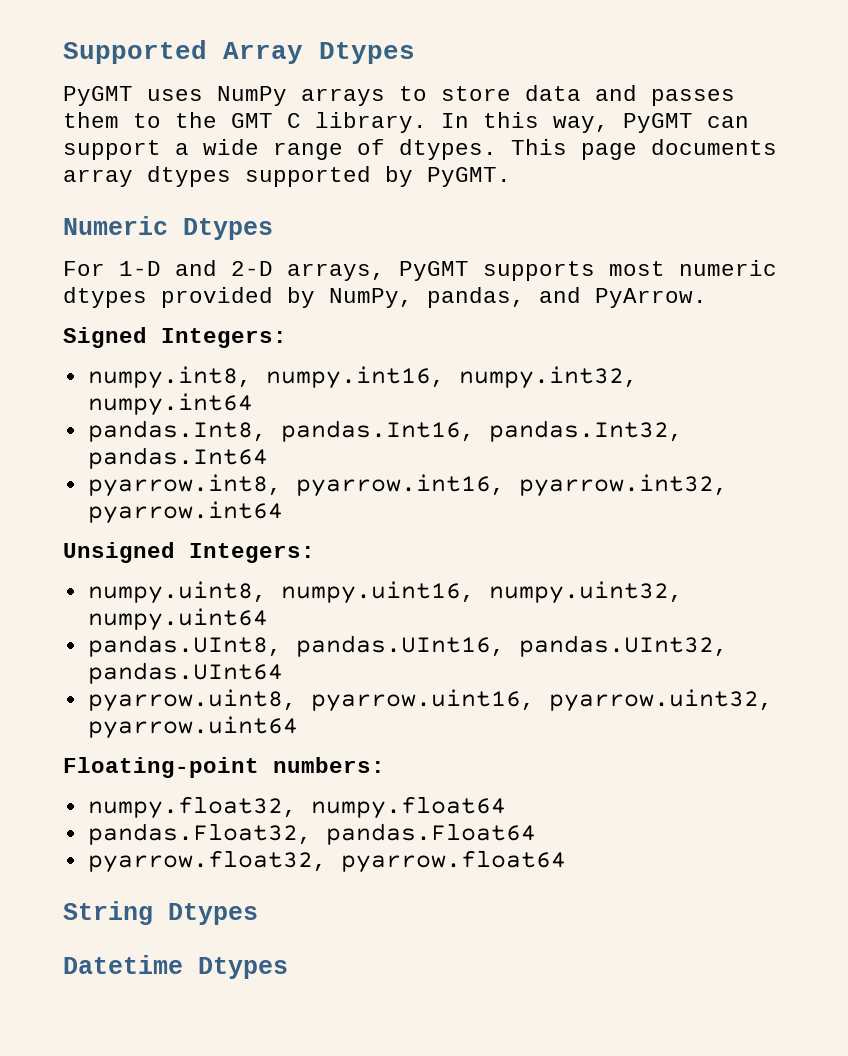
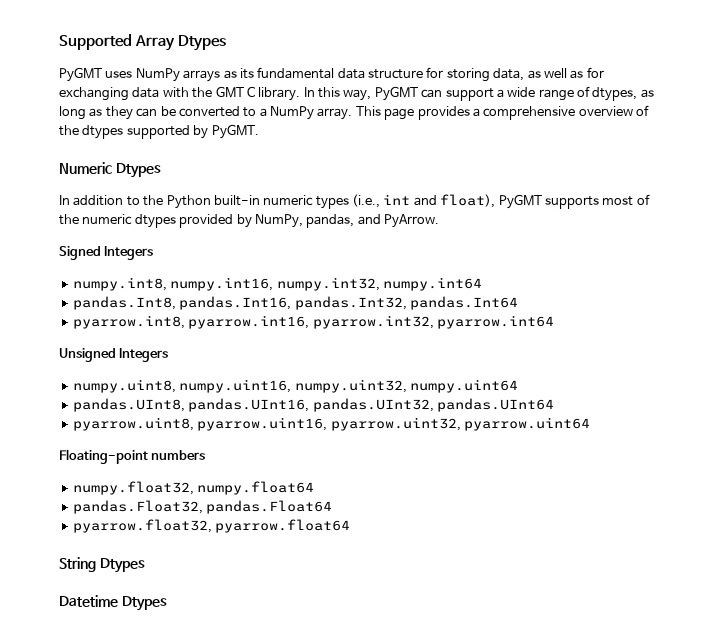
[399,85,735,106] [63,112,161,128] to store data and passes them to -> [223,67,604,82] [59,87,189,101] as its fundamental data structure for storing data, as well as for exchanging data with
[399,139,777,160] [63,169,133,187] dtypes. This page documents array -> [592,87,654,101] [59,105,649,120] [59,125,79,136] dtypes, as long as they can be converted to a NumPy array. This page provides a comprehensive overview of the
[63,260,385,281] For 1-D and 2-D arrays, -> [59,194,496,209] In addition to the Python built-in numeric types (i.e., int and float),
(665, 268) none -> [636,194,650,205] [59,214,79,225] of the
[161,328,287,348] Integers: -> [104,246,154,260] Integers
[189,543,315,563] Integers: -> [119,348,169,362] Integers
[273,757,385,773] numbers: -> [151,450,206,460] numbers

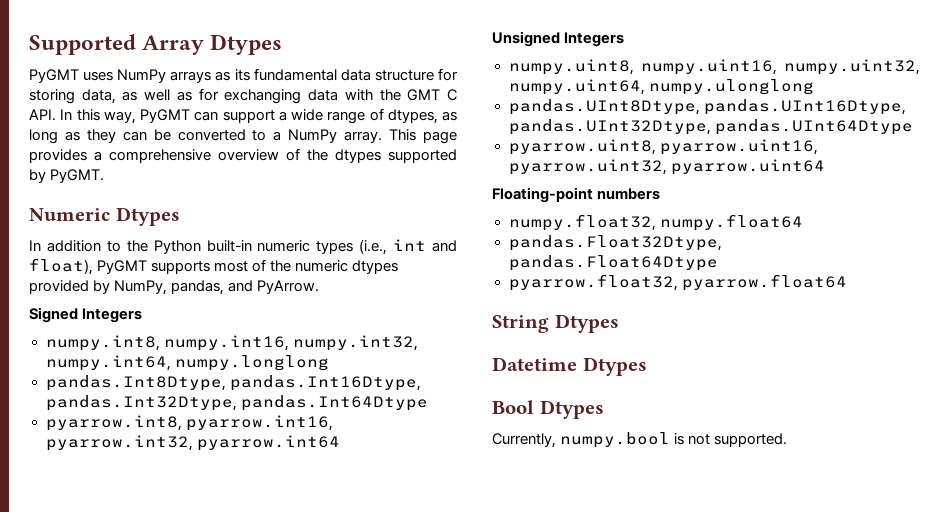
[258,87,301,101] library. -> [29,109,56,121] API.
[382,277,482,291] [72,296,518,310] numpy.int64 // pandas.Int8, pandas.Int16, pandas.Int32, pandas.Int64 -> [45,355,329,371] [45,375,421,391] [45,395,428,411] numpy.int64, numpy.longlong // pandas.Int8Dtype, pandas.Int16Dtype, pandas.Int32Dtype, pandas.Int64Dtype
[409,379,518,393] [72,398,554,412] numpy.uint64 // pandas.UInt8, pandas.UInt16, pandas.UInt32, pandas.UInt64 -> [508,79,814,95] [508,99,906,115] [508,119,913,135] numpy.uint64, numpy.ulonglong // pandas.UInt8Dtype, pandas.UInt16Dtype, pandas.UInt32Dtype, pandas.UInt64Dtype
[72,500,333,514] pandas.Float32, pandas.Float64 -> [508,235,722,251] [508,255,718,271] pandas.Float32Dtype, pandas.Float64Dtype
(167, 603) none -> [492,400,604,419] [492,432,788,448] // Bool Dtypes // Currently, numpy.bool is not supported.

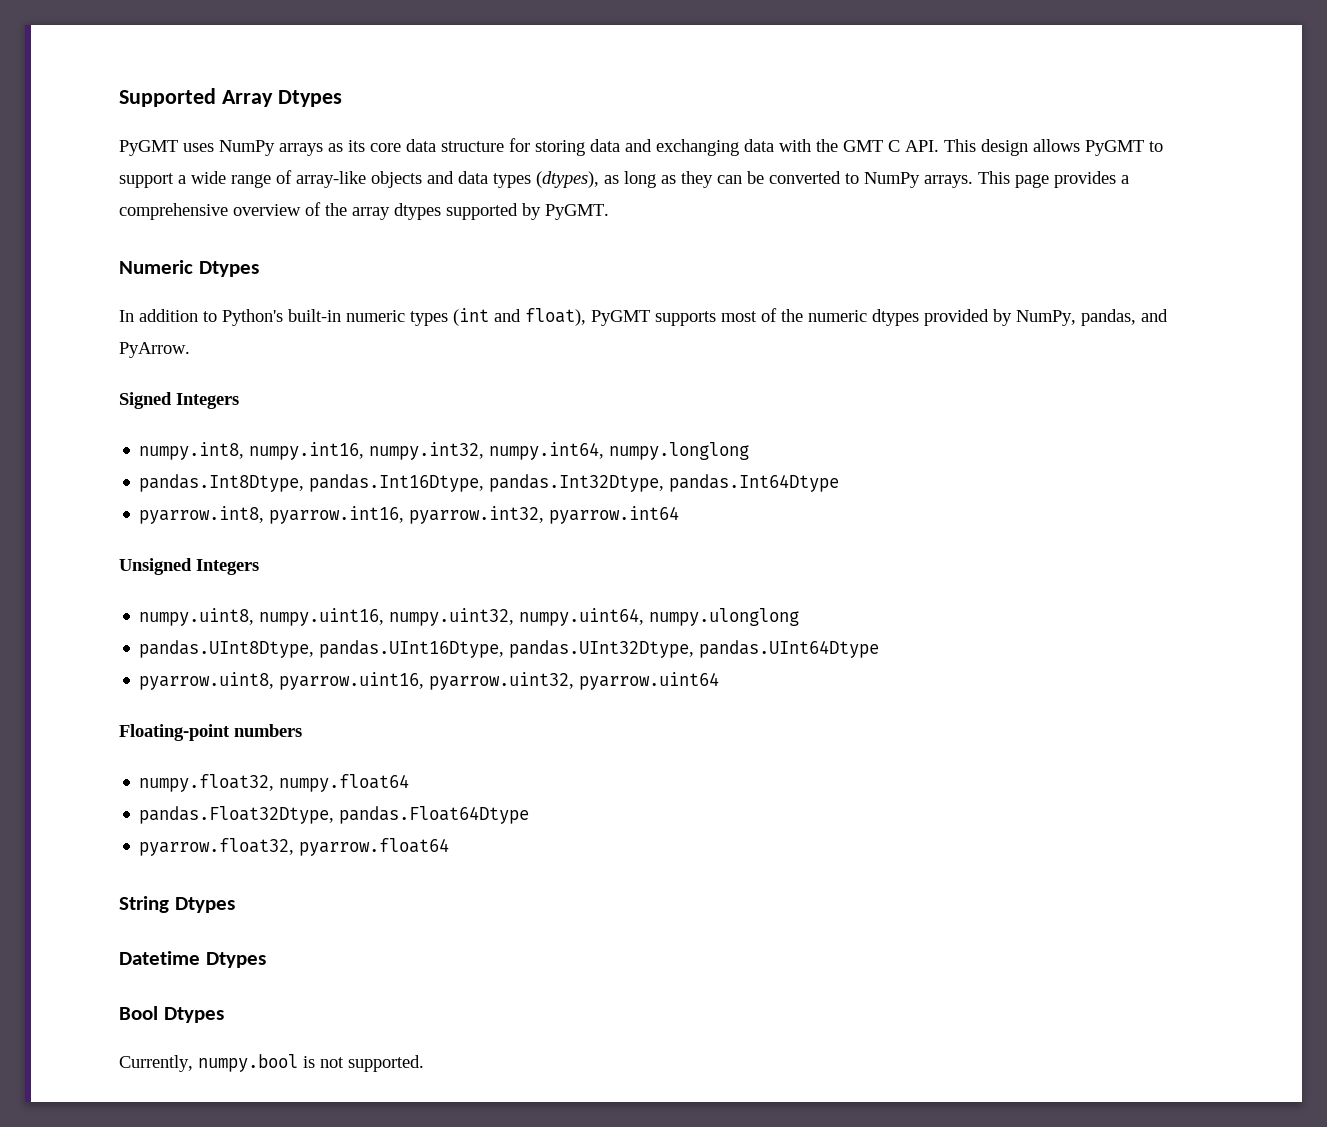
[253,68,337,81] fundamental -> [370,143,401,152] core
[81,88,219,104] data, as well as for -> [590,139,652,152] data and
[60,109,219,124] In this way, PyGMT can -> [944,139,1163,156] This design allows PyGMT to
[387,109,438,124] dtypes, -> [296,171,599,188] array-like objects and data types (dtypes),
[273,129,383,143] a NumPy array. -> [864,172,973,188] NumPy arrays.
(328, 155) none -> [352,207,390,220] array
[126,240,201,254] the Python -> [222,309,283,326] Python's
[359,239,427,255] (i.e., int -> [453,308,489,326] (int

